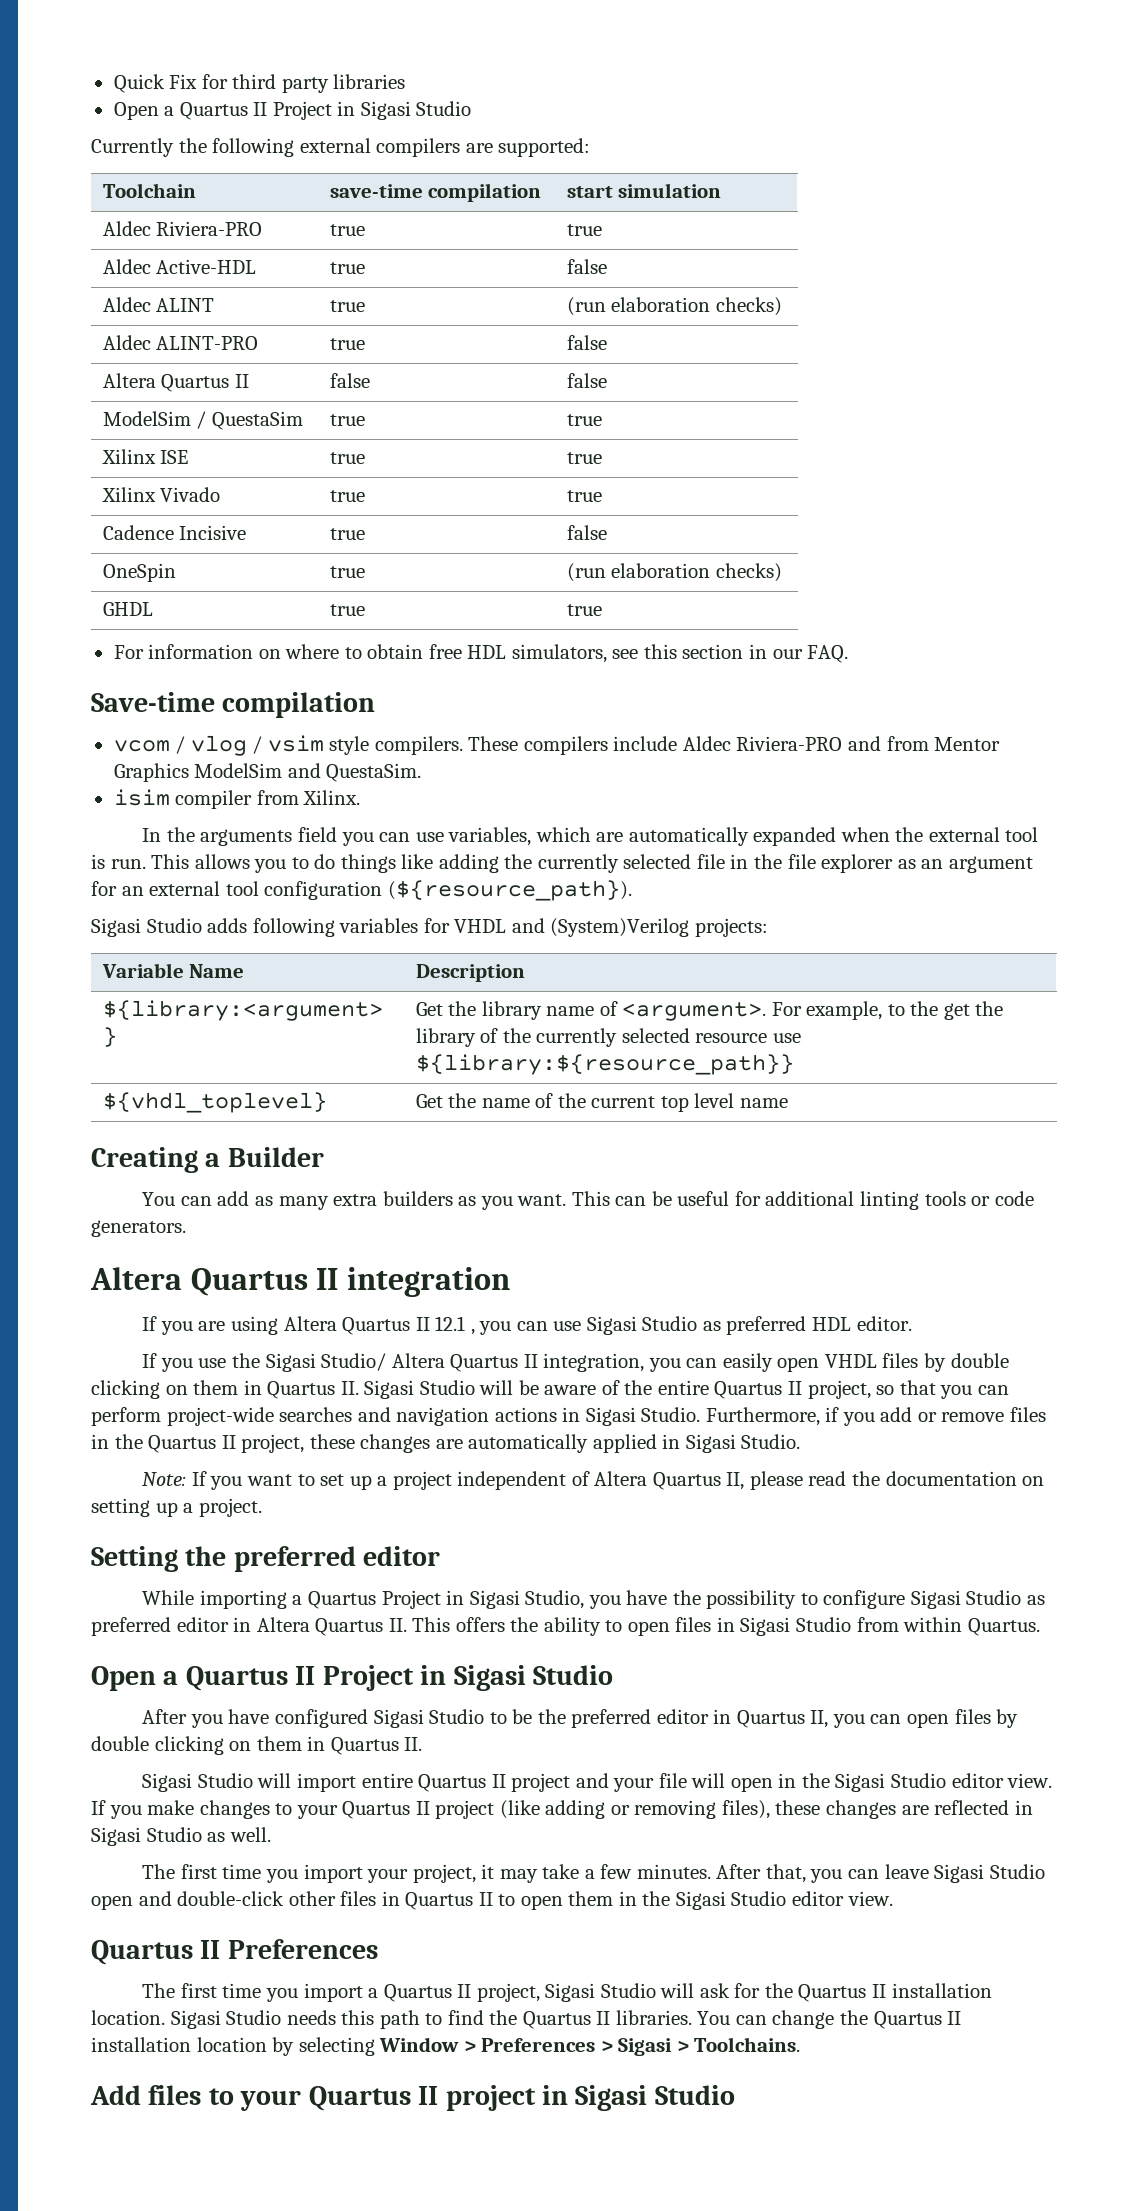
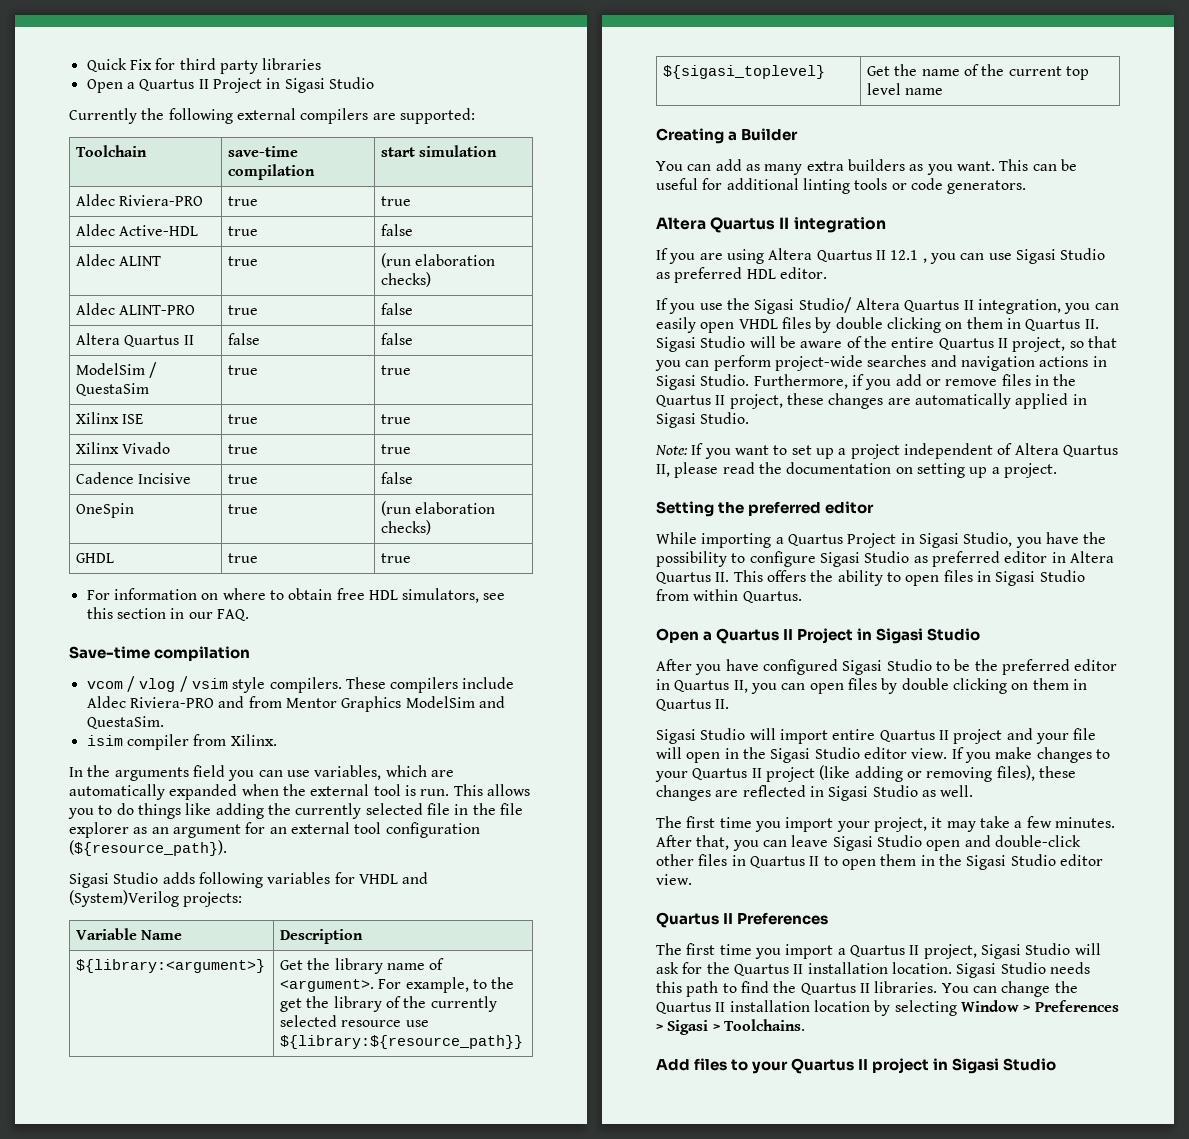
[102,1092,327,1113] ${vhdl_toplevel} -> [663,65,826,79] ${sigasi_toplevel}

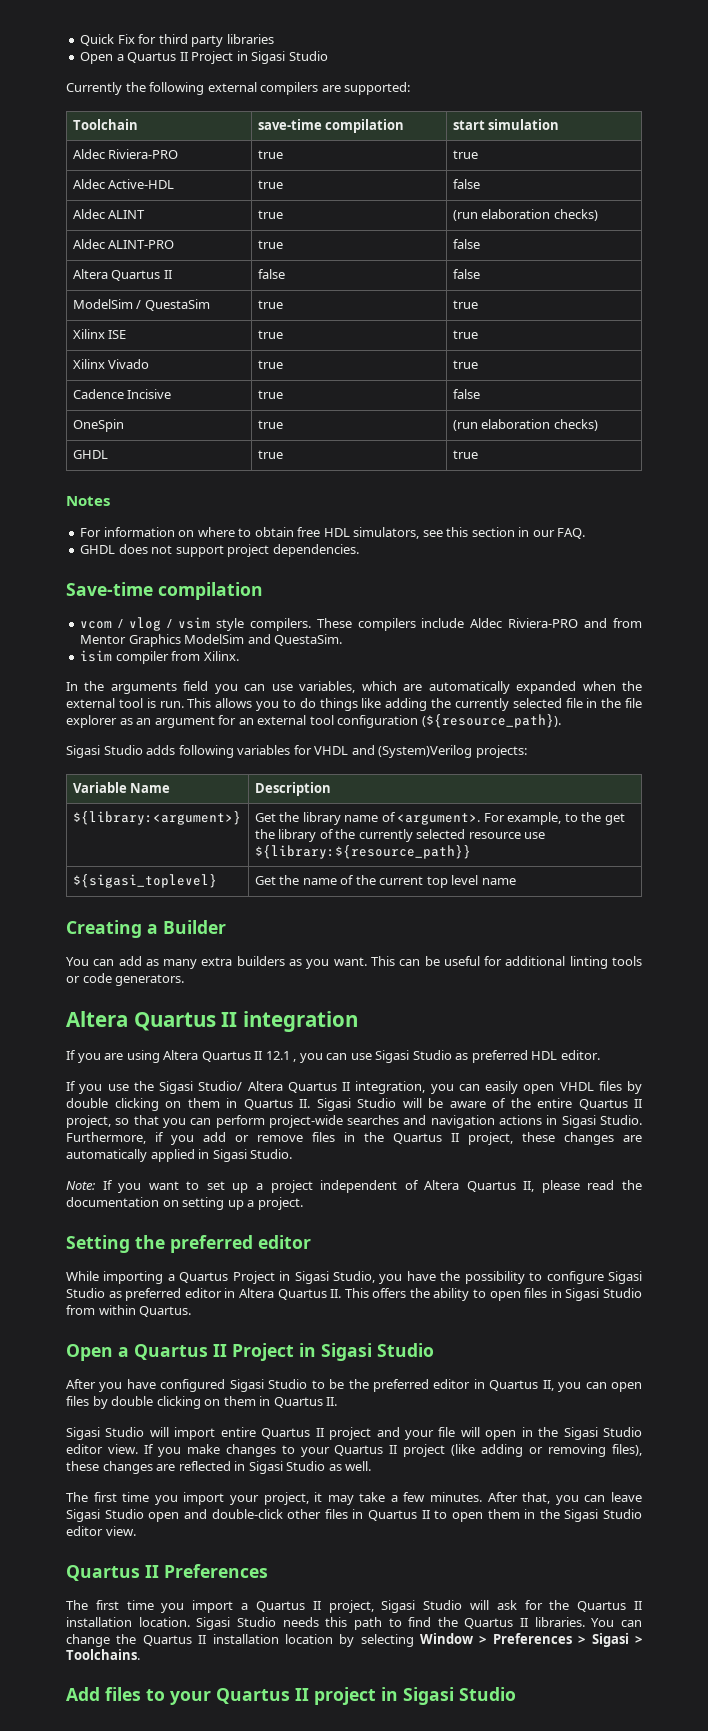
(412, 558) none -> [66,496,110,506] // Notes
(249, 615) none -> [80,544,359,557] // GHDL does not support project dependencies.

